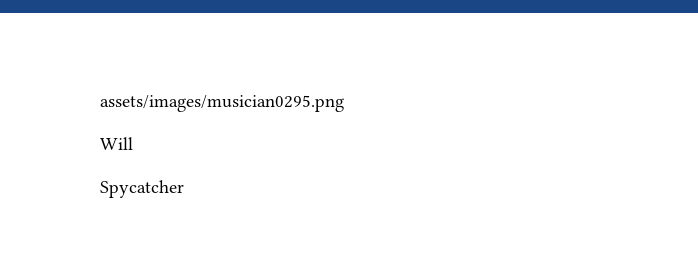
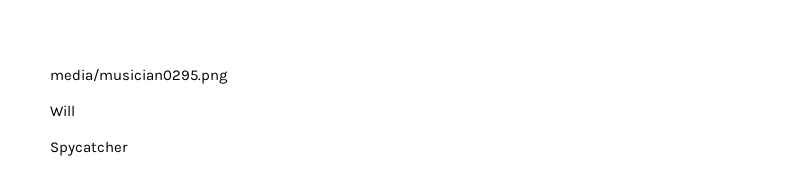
[100,95,344,112] assets/images/musician0295.png -> [50,69,228,84] media/musician0295.png

